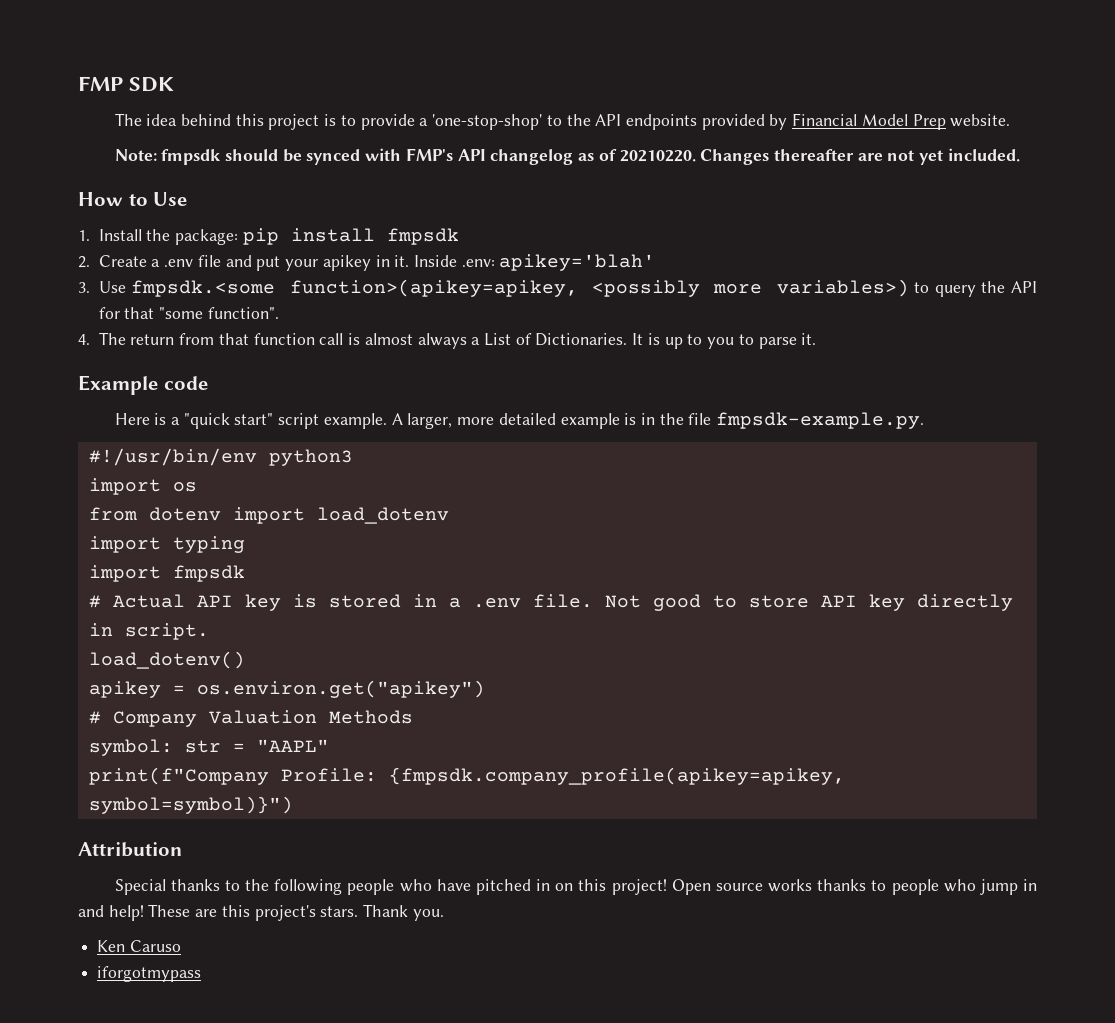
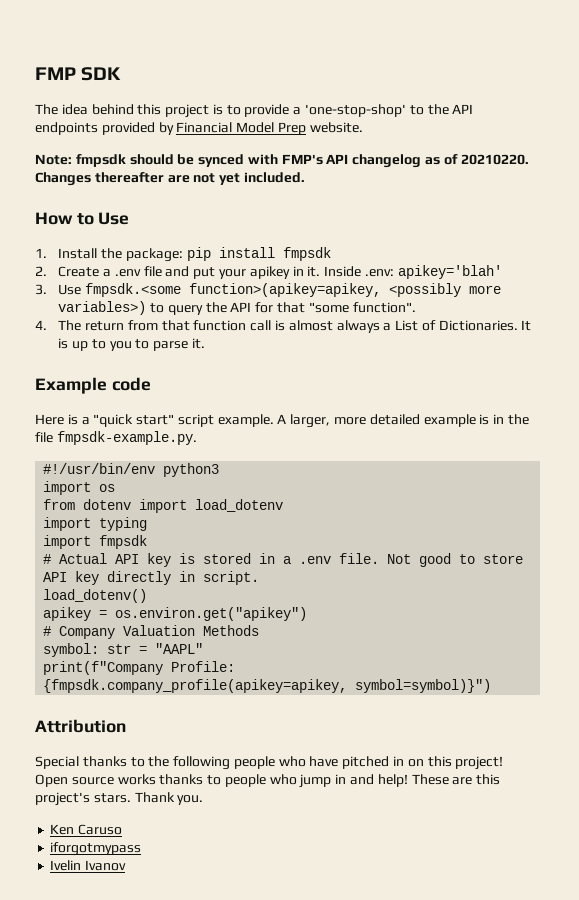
(202, 974) none -> [50,860,127,871] // Ivelin Ivanov

